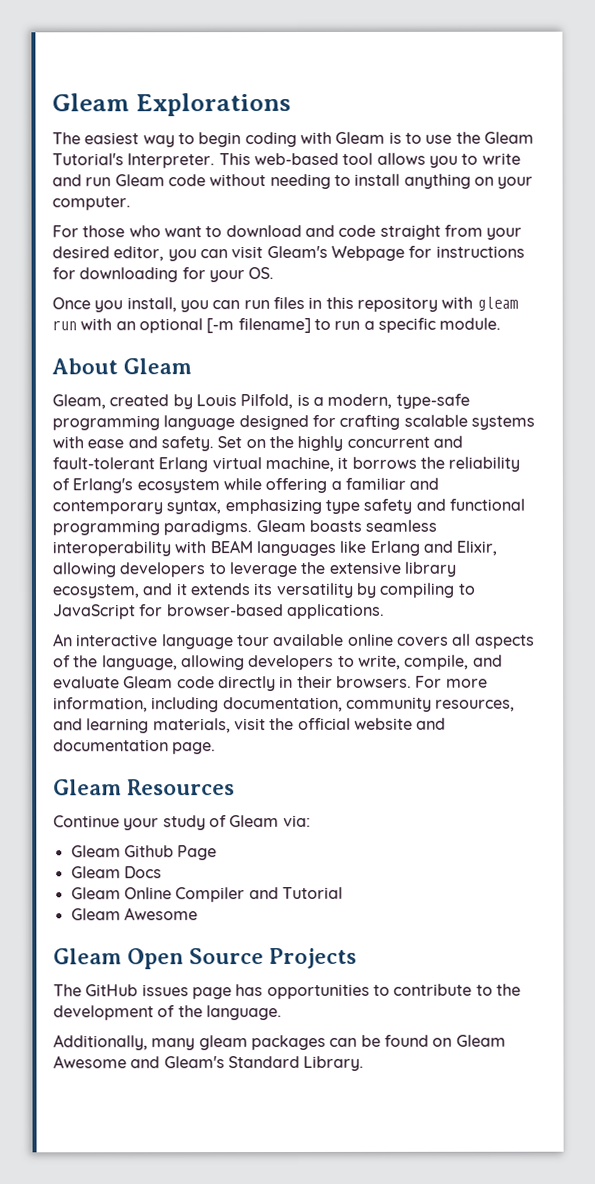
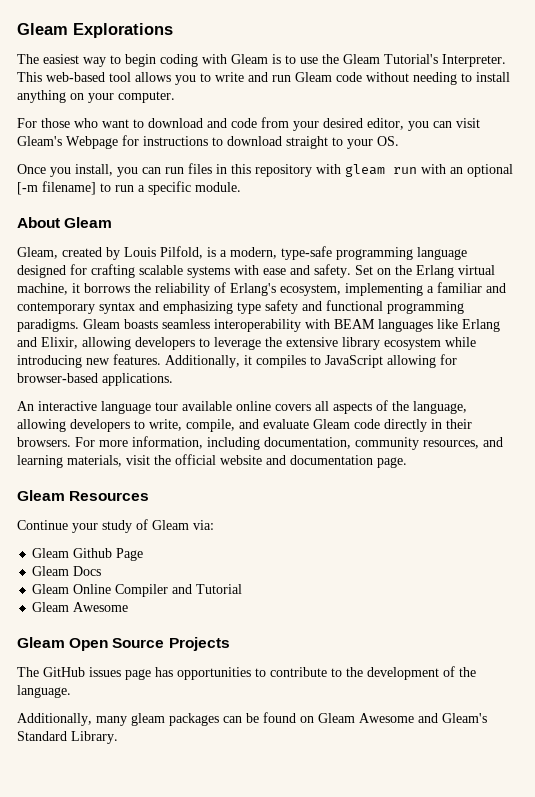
[379,224,441,240] straight -> (257, 123) none
[52,267,206,283] for downloading for -> [212,136,343,149] to download straight to
[297,435,463,451] [52,457,155,470] highly concurrent and fault-tolerant -> (412, 270) none
[136,477,328,494] ecosystem while offering -> [280,283,423,296] ecosystem, implementing
[166,500,222,515] syntax, -> [99,301,159,314] syntax and
[52,582,456,599] ecosystem, and it extends its versatility by compiling -> [384,337,476,350] [17,354,306,368] ecosystem while introducing new features. Additionally, it compiles
(136, 612) none -> [387,355,436,368] allowing

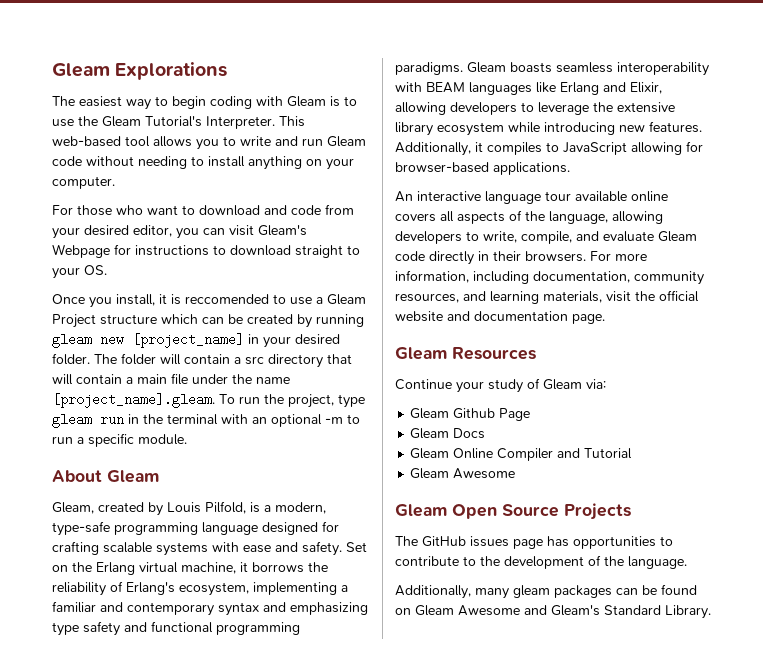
[117,163,417,177] you can run files in this repository with gleam run -> [159,294,366,305] [52,314,364,328] [52,333,340,348] [52,353,352,368] [52,373,290,385] [52,393,365,408] [52,413,218,428] it is reccomended to use a Gleam Project structure which can be created by running gleam new [project_name] in your desired folder. The folder will contain a src directory that will contain a main file under the name [project_name].gleam. To run the project, type gleam run in the terminal
[17,181,96,195] [-m filename] -> [325,417,343,424] -m

